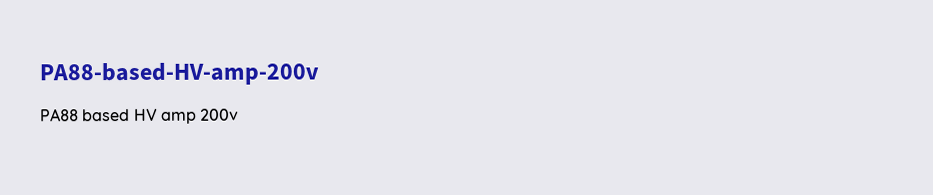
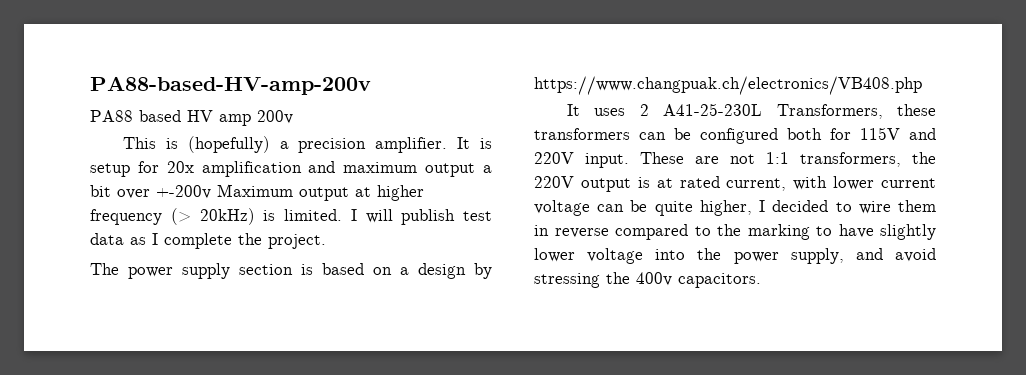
(240, 114) none -> [122,136,492,153] [90,161,492,177] [90,184,424,201] [90,208,492,225] [90,233,326,249] [90,263,492,279] [534,76,922,95] [566,103,936,119] [534,127,936,144] [534,152,936,168] [534,176,936,192] [534,200,936,216] [534,224,936,240] [534,248,936,264] [534,272,761,288] // This is (hopefully) a precision amplifier. It is setup for 20x amplification and maximum output a bit over +-200v Maximum output at higher frequency (> 20kHz) is limited. I will publish test data as I complete the project. // The power supply section is based on a design by https://www.changpuak.ch/electronics/VB408.php // It uses 2 A41-25-230L Transformers, these transformers can be configured both for 115V and 220V input. These are not 1:1 transformers, the 220V output is at rated current, with lower current voltage can be quite higher, I decided to wire them in reverse compared to the marking to have slightly lower voltage into the power supply, and avoid stressing the 400v capacitors.

